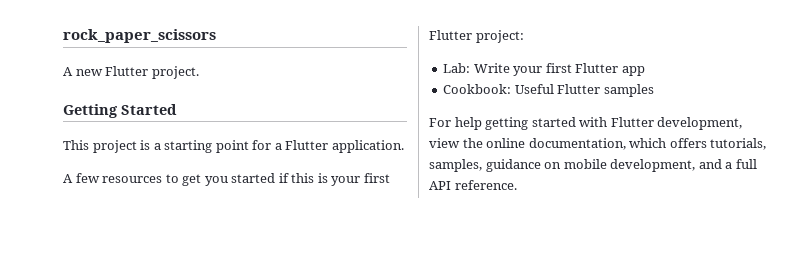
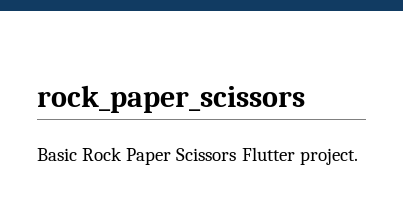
[63,66,199,79] [63,104,177,118] [63,140,404,153] [63,173,390,186] [429,30,524,43] [443,63,645,76] [443,84,654,97] [429,117,743,130] [429,138,767,150] [429,159,757,172] [429,180,517,190] A new Flutter project. // Getting Started // This project is a starting point for a Flutter application. // A few resources to get you started if this is your first Flutter project: // Lab: Write your first Flutter app // Cookbook: Useful Flutter samples // For help getting started with Flutter development, view the online documentation, which offers tutorials, samples, guidance on mobile development, and a full API reference. -> [37,147,358,165] Basic Rock Paper Scissors Flutter project.

